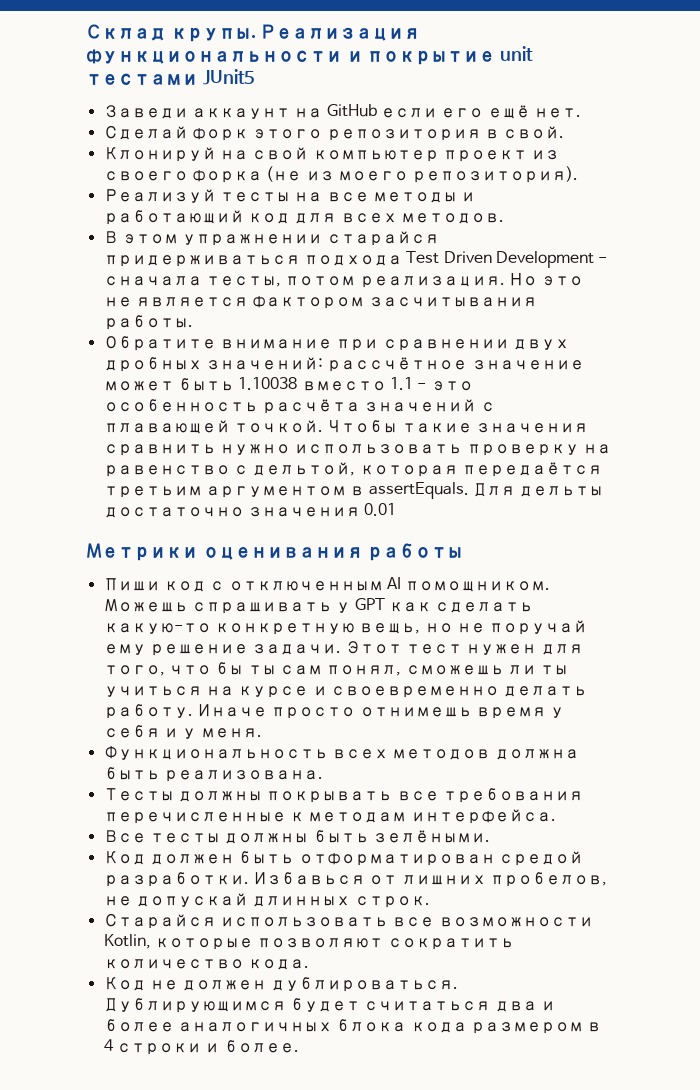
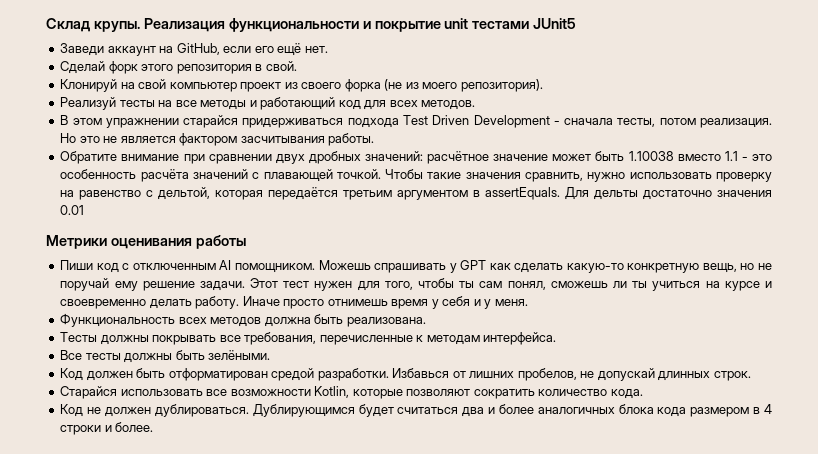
[326,104,377,117] GitHub -> [176,43,220,55] GitHub,
[327,357,468,372] рассчётное -> [427,151,490,164] расчётное
[103,444,216,456] сравнить -> [525,172,584,182] сравнить,
[168,662,244,675] что бы -> [418,278,455,288] чтобы
[442,788,583,803] требования -> [244,332,317,345] требования,

